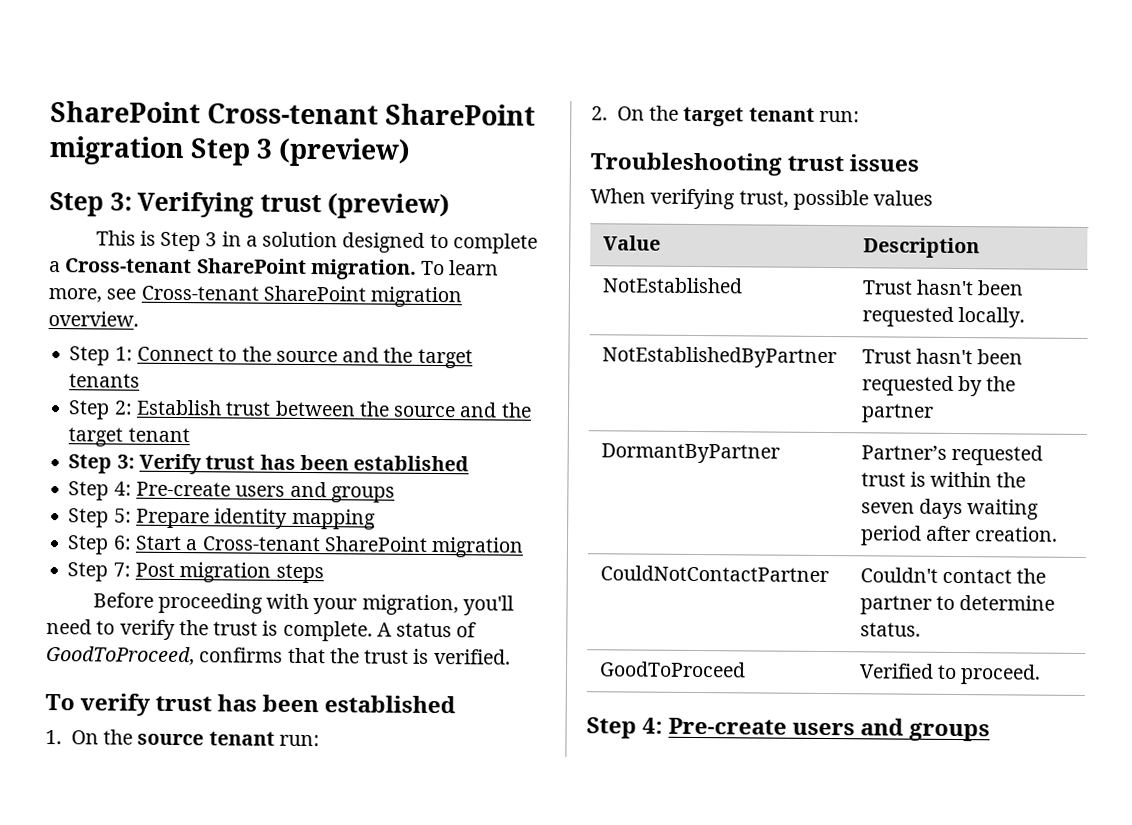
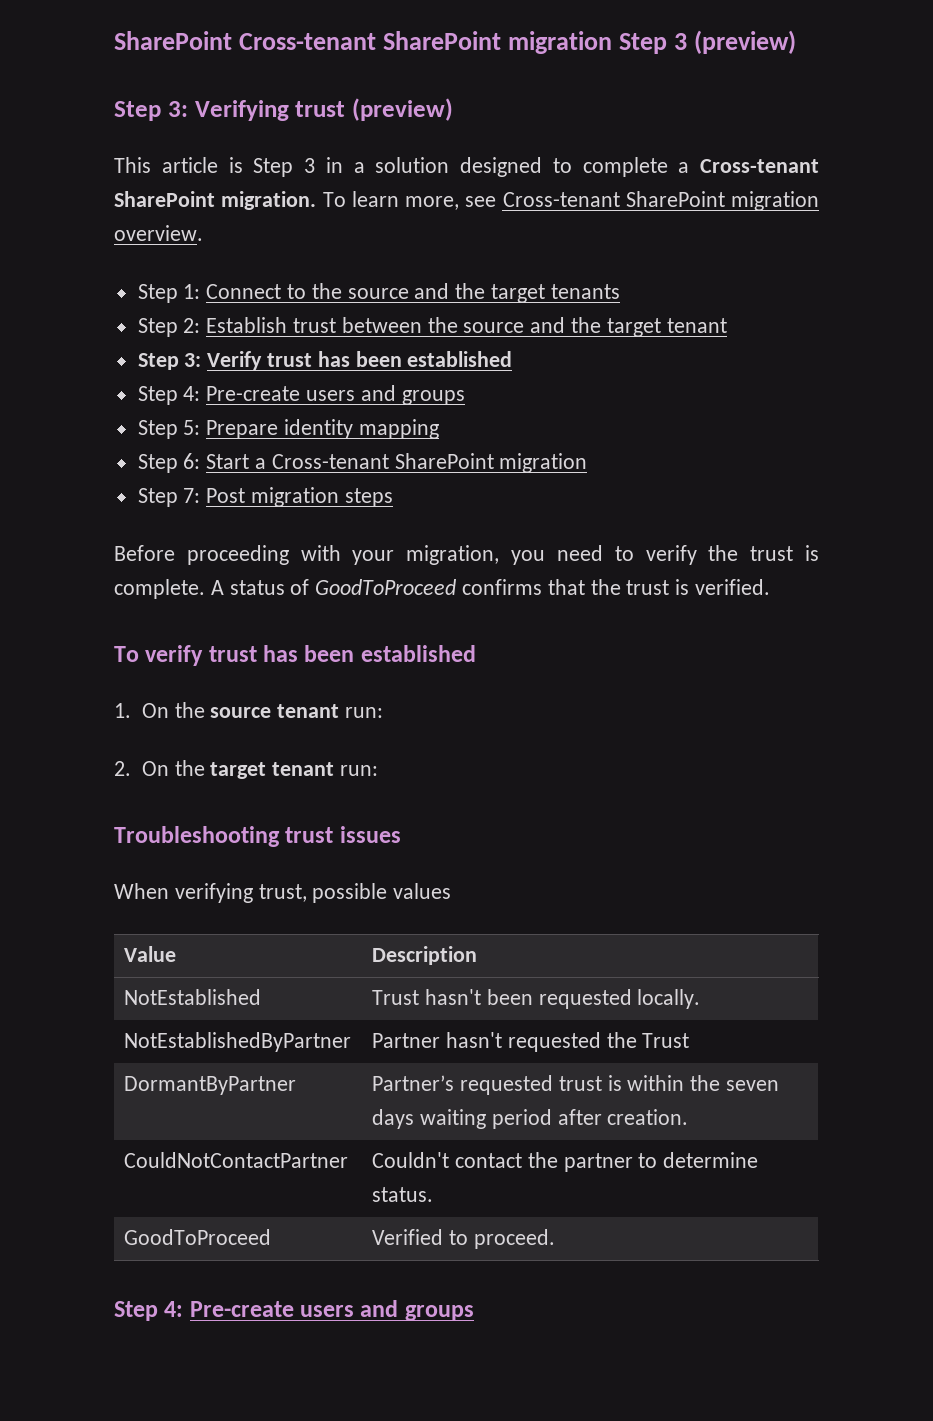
(136, 238) none -> [161,157,218,173] article
[462,595,514,616] you'll -> [511,550,546,565] you
[46,646,195,666] GoodToProceed, -> [315,579,457,595] GoodToProceed
[861,348,1024,365] [861,375,1017,397] [860,403,934,423] Trust hasn't been requested by the partner -> [372,1032,690,1052] Partner hasn't requested the Trust

